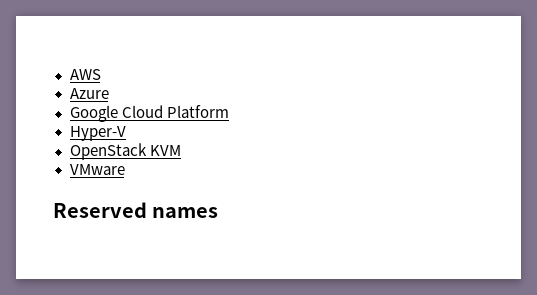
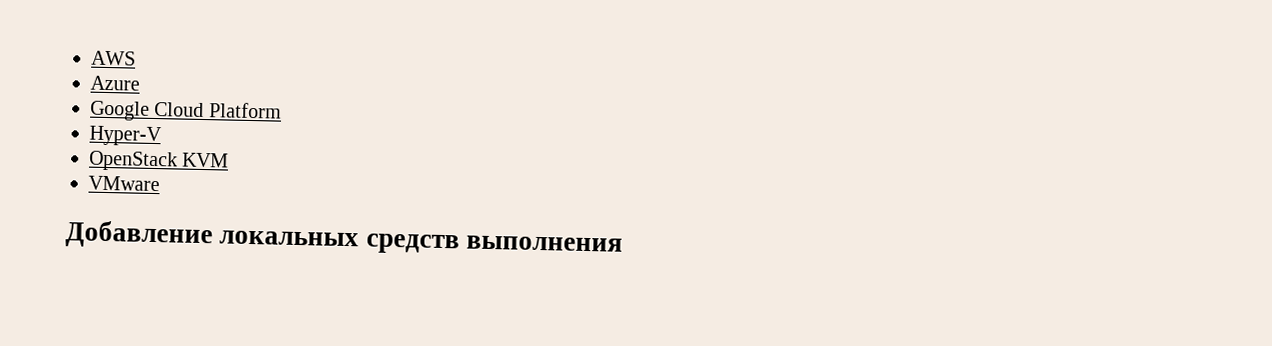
[53,202,219,218] Reserved names -> [65,220,623,255] Добавление локальных средств выполнения

